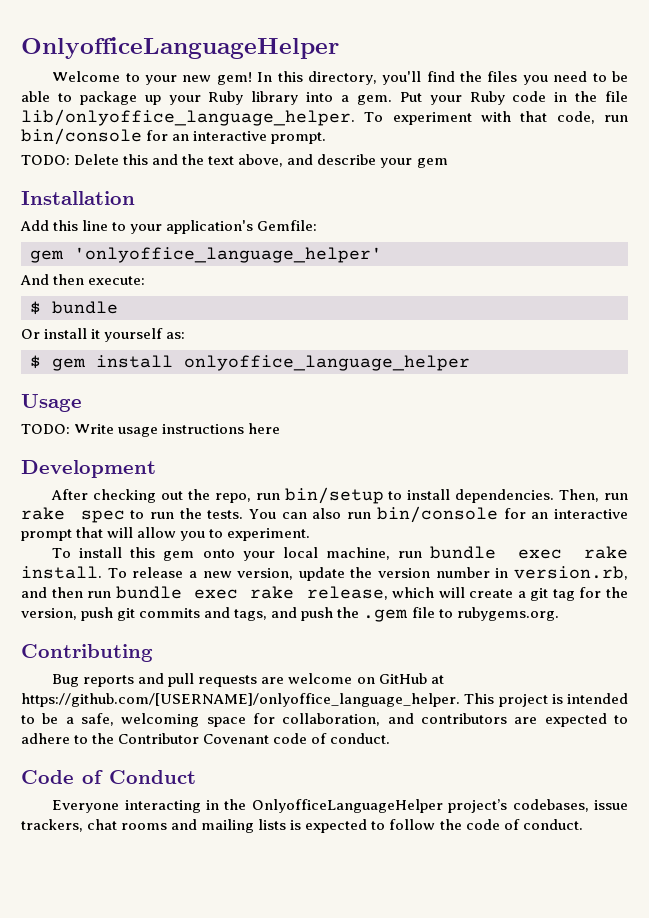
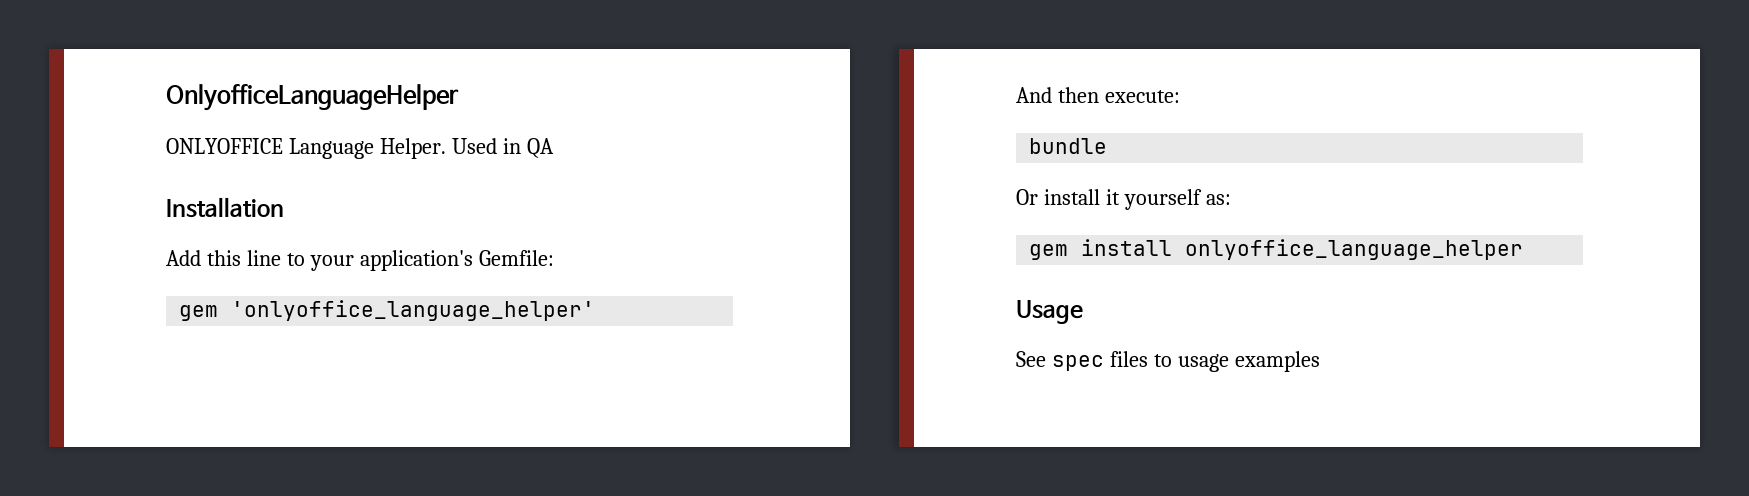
[52,71,628,85] [21,91,628,105] [21,109,628,126] [21,128,327,145] [21,154,448,168] Welcome to your new gem! In this directory, you'll find the files you need to be able to package up your Ruby library into a gem. Put your Ruby code in the file lib/onlyoffice_language_helper. To experiment with that code, run bin/console for an interactive prompt. // TODO: Delete this and the text above, and describe your gem -> [166,138,554,159] ONLYOFFICE Language Helper. Used in QA
[30,301,41,315] $ -> (1180, 96) none
[30,355,41,369] $ -> (1231, 199) none
[21,423,281,437] [21,460,156,478] [51,487,628,504] [21,506,628,523] [21,527,311,541] [52,546,629,561] [21,566,629,581] [21,586,628,601] [21,607,559,622] [21,644,153,662] [52,673,444,687] [21,693,628,707] [21,713,628,727] [21,733,391,744] [21,770,196,784] [52,799,628,813] [21,819,583,833] TODO: Write usage instructions here // Development // After checking out the repo, run bin/setup to install dependencies. Then, run rake spec to run the tests. You can also run bin/console for an interactive prompt that will allow you to experiment. // To install this gem onto your local machine, run bundle exec rake install. To release a new version, update the version number in version.rb, and then run bundle exec rake release, which will create a git tag for the version, push git commits and tags, and push the .gem file to rubygems.org. // Contributing // Bug reports and pull requests are welcome on GitHub at https://github.com/[USERNAME]/onlyoffice_language_helper. This project is intended to be a safe, welcoming space for collaboration, and contributors are expected to adhere to the Contributor Covenant code of conduct. // Code of Conduct // Everyone interacting in the OnlyofficeLanguageHelper project’s codebases, issue trackers, chat rooms and mailing lists is expected to follow the code of conduct. -> [1016,351,1320,372] See spec files to usage examples

